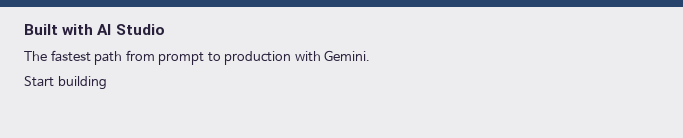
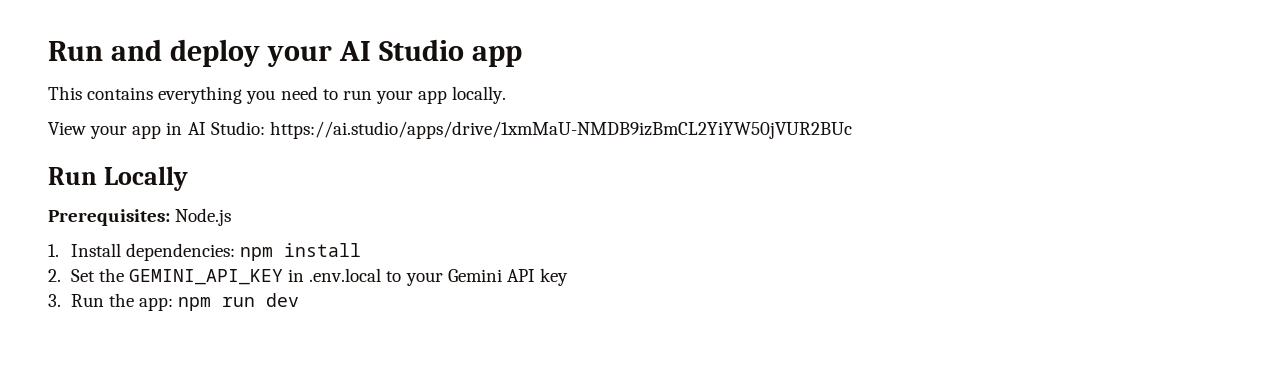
[24,24,165,35] [24,50,371,65] [24,76,107,90] Built with AI Studio // The fastest path from prompt to production with Gemini. // Start building -> [48,39,522,67] [48,86,507,104] [48,121,852,139] [48,166,188,191] [48,208,232,226] [48,243,362,261] [48,268,568,286] [48,293,300,311] Run and deploy your AI Studio app // This contains everything you need to run your app locally. // View your app in AI Studio: https://ai.studio/apps/drive/1xmMaU-NMDB9izBmCL2YiYW50jVUR2BUc // Run Locally // Prerequisites: Node.js // 1. Install dependencies: npm install // 2. Set the GEMINI_API_KEY in .env.local to your Gemini API key // 3. Run the app: npm run dev

